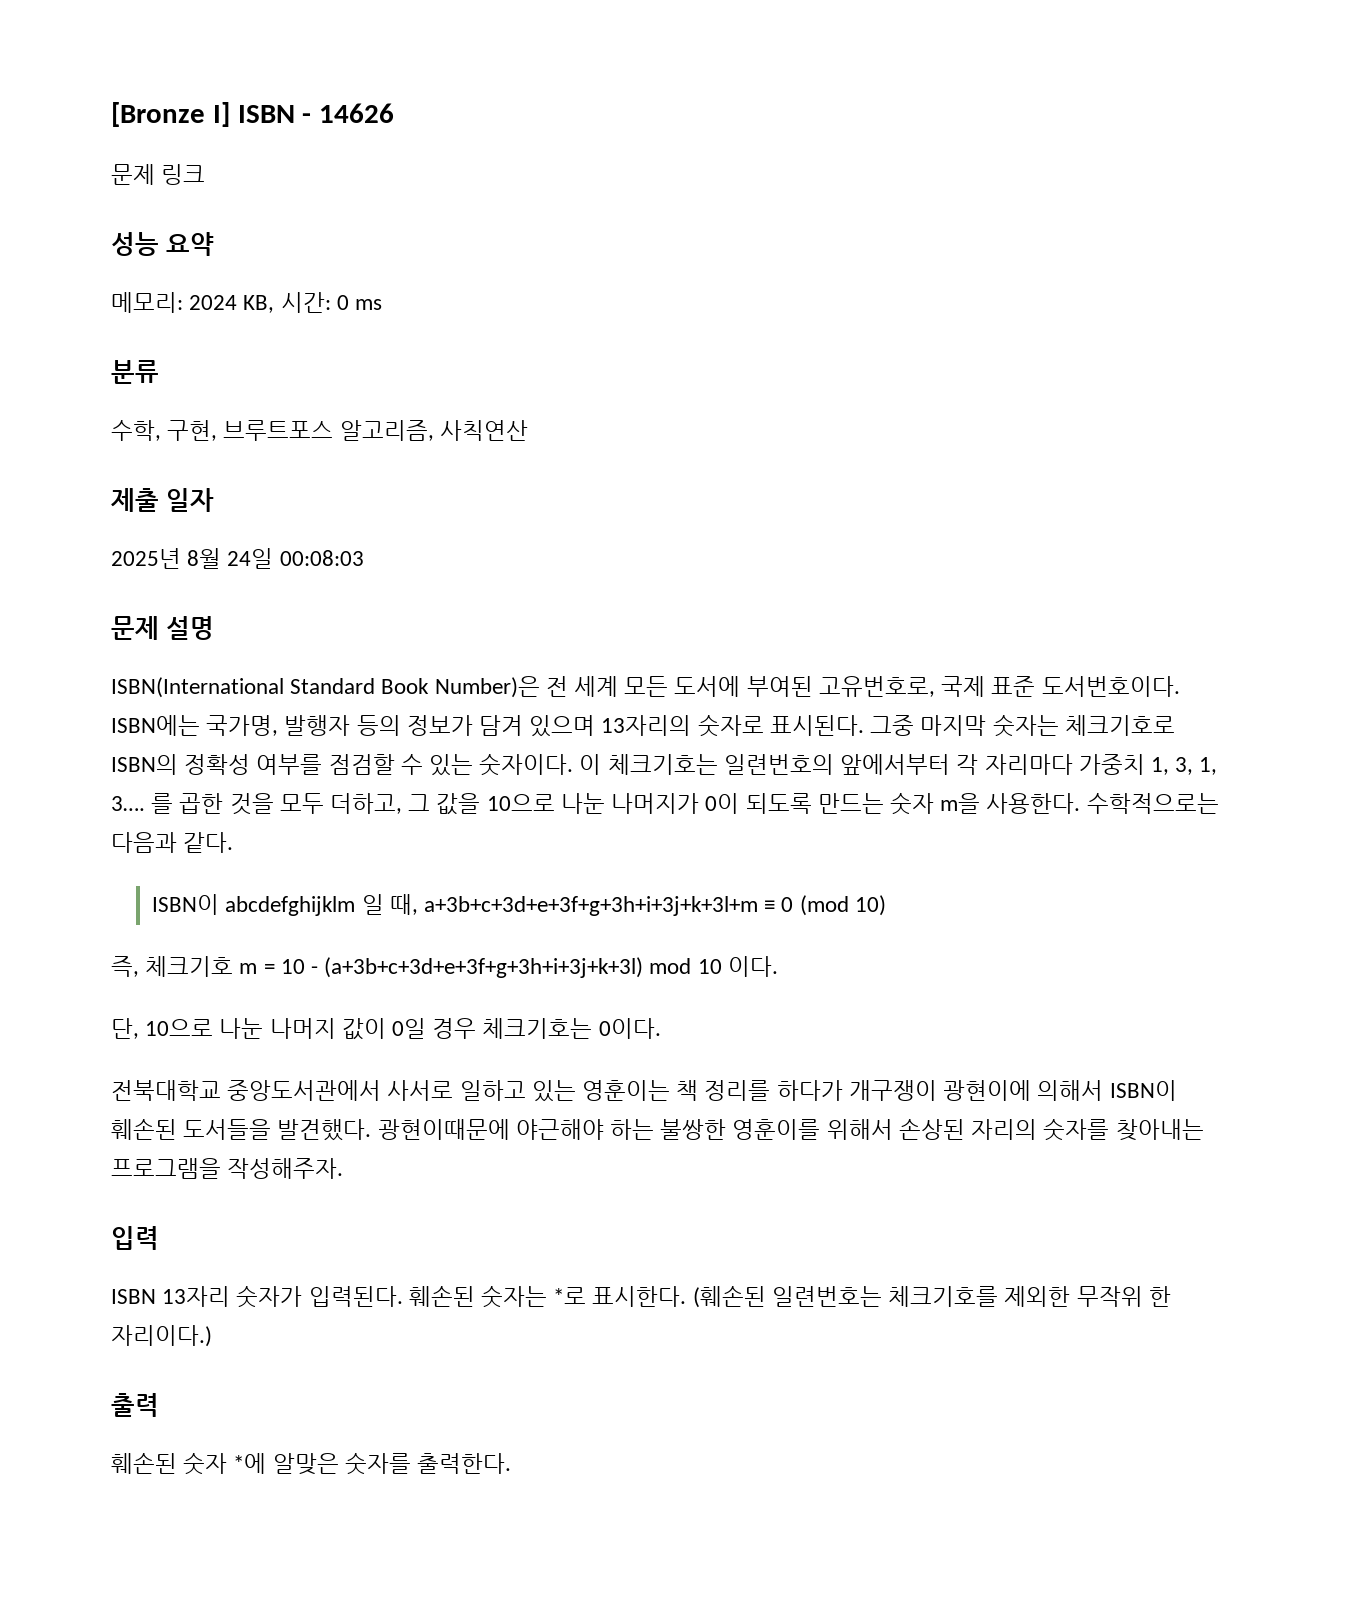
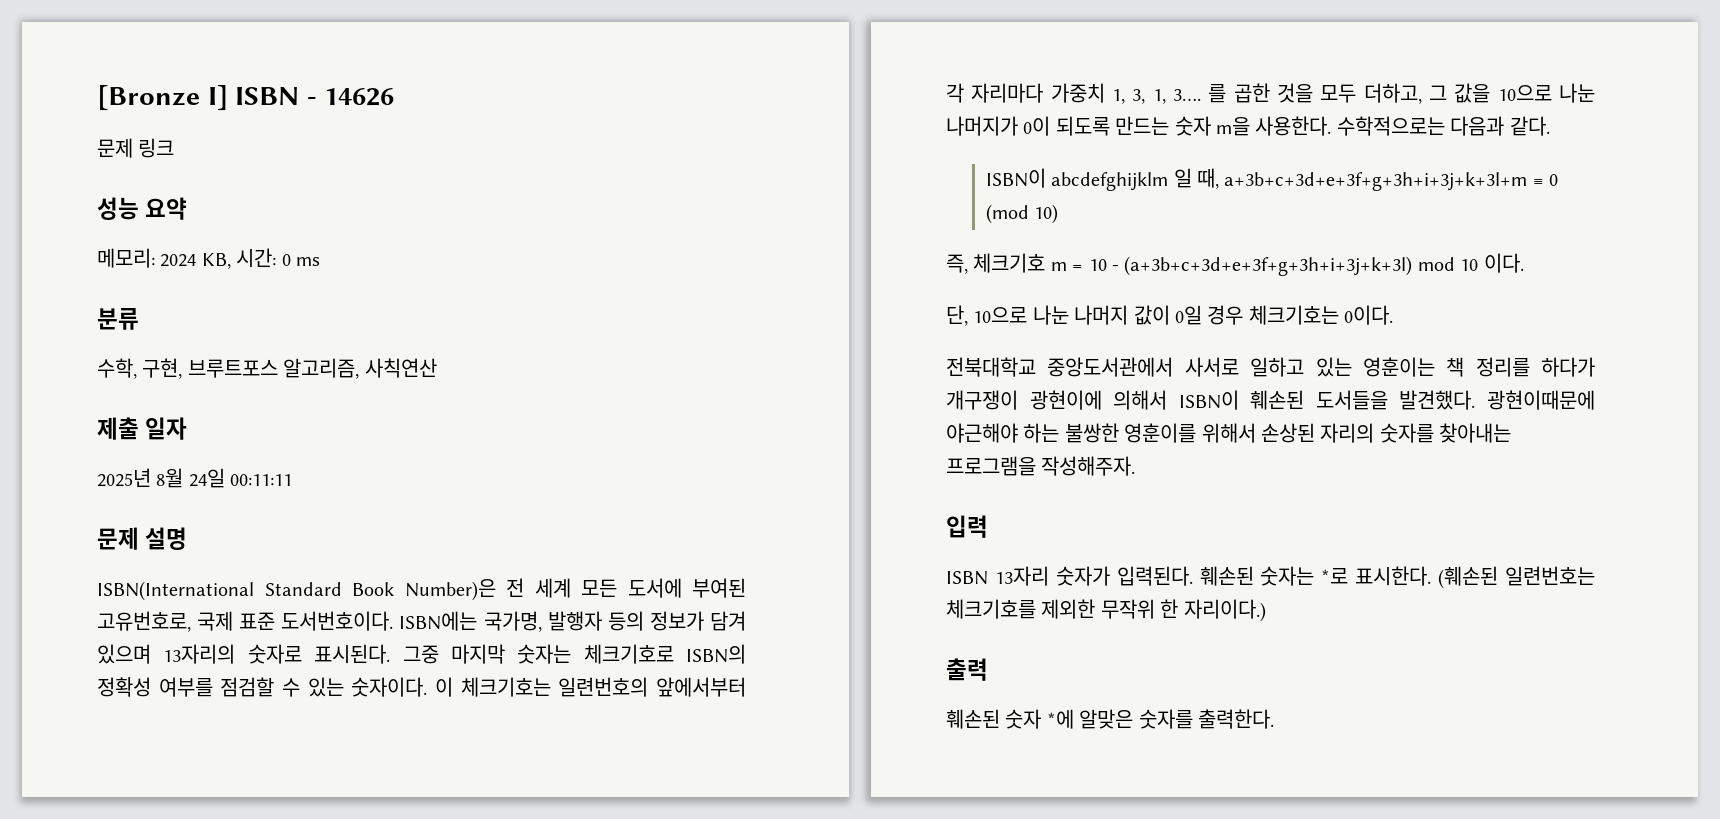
[279,550,364,566] 00:08:03 -> [230,474,293,486] 00:11:11

